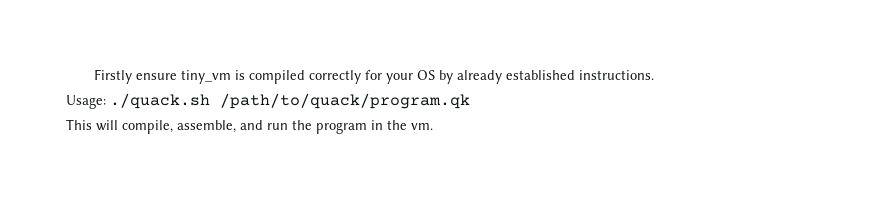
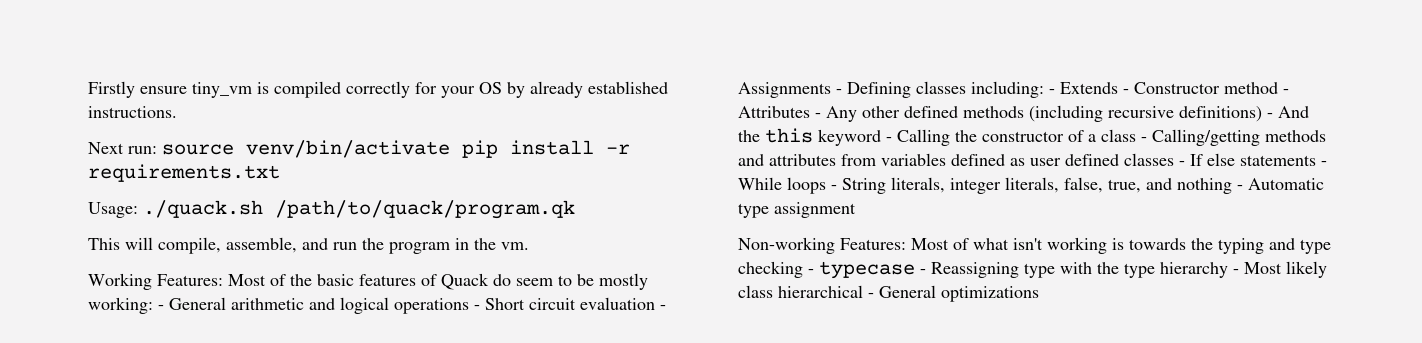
(654, 75) none -> [88,140,630,158] [88,164,280,182] // Next run: source venv/bin/activate pip install -r requirements.txt
(433, 126) none -> [88,273,648,290] [88,297,666,314] [738,81,1289,98] [738,105,1309,122] [738,128,1326,146] [738,153,1327,166] [738,177,1324,194] [738,202,856,218] [738,237,1331,254] [738,261,1327,279] [738,285,1039,302] // Working Features: Most of the basic features of Quack do seem to be mostly working: - General arithmetic and logical operations - Short circuit evaluation - Assignments - Defining classes including: - Extends - Constructor method - Attributes - Any other defined methods (including recursive definitions) - And the this keyword - Calling the constructor of a class - Calling/getting methods and attributes from variables defined as user defined classes - If else statements - While loops - String literals, integer literals, false, true, and nothing - Automatic type assignment // Non-working Features: Most of what isn't working is towards the typing and type checking - typecase - Reassigning type with the type hierarchy - Most likely class hierarchical - General optimizations

